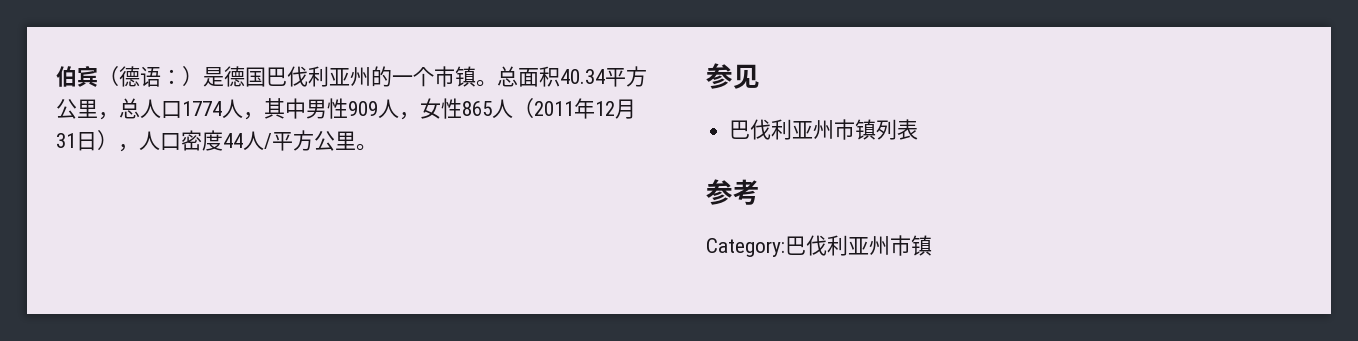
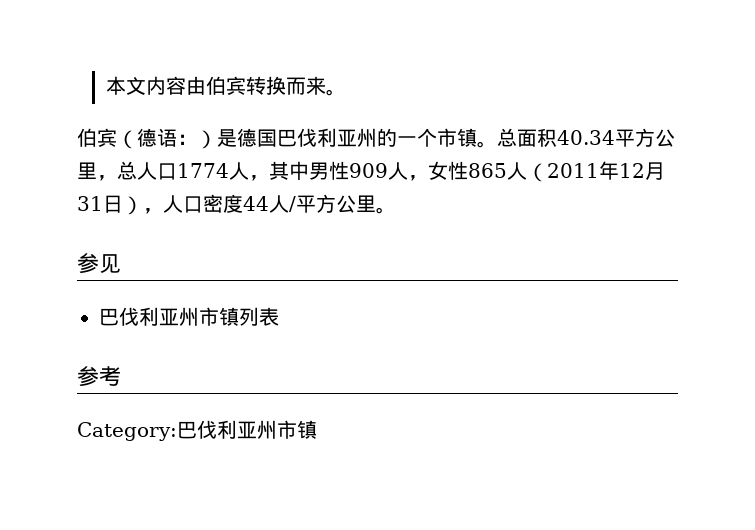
(56, 76) none -> [105,76,346,96] 本文内容由伯宾转换而来。 //

